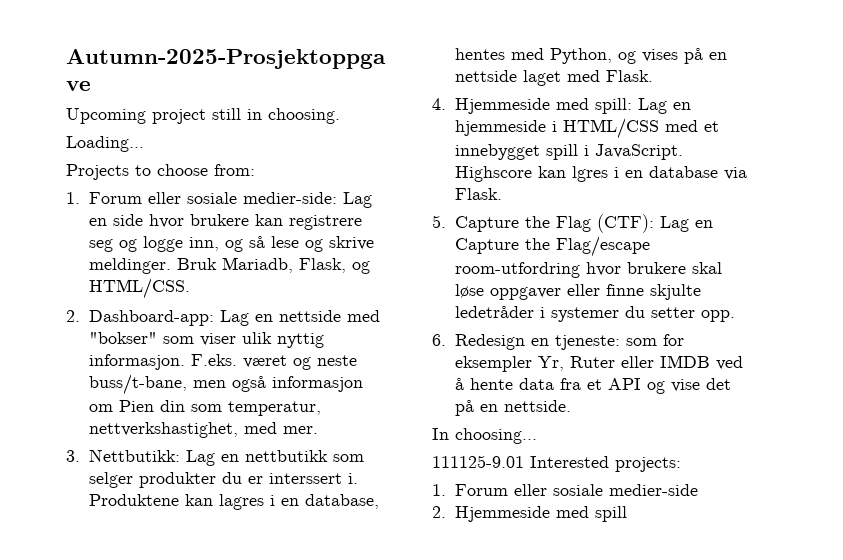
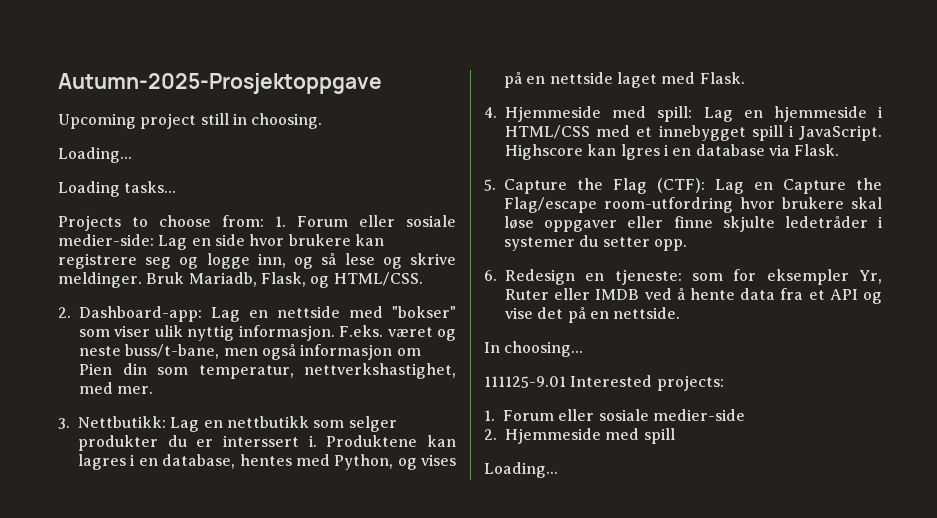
(144, 144) none -> [58,181,177,197] // Loading tasks...
(255, 170) // -> (264, 221) none
(628, 514) none -> [484,462,558,478] // Loading...

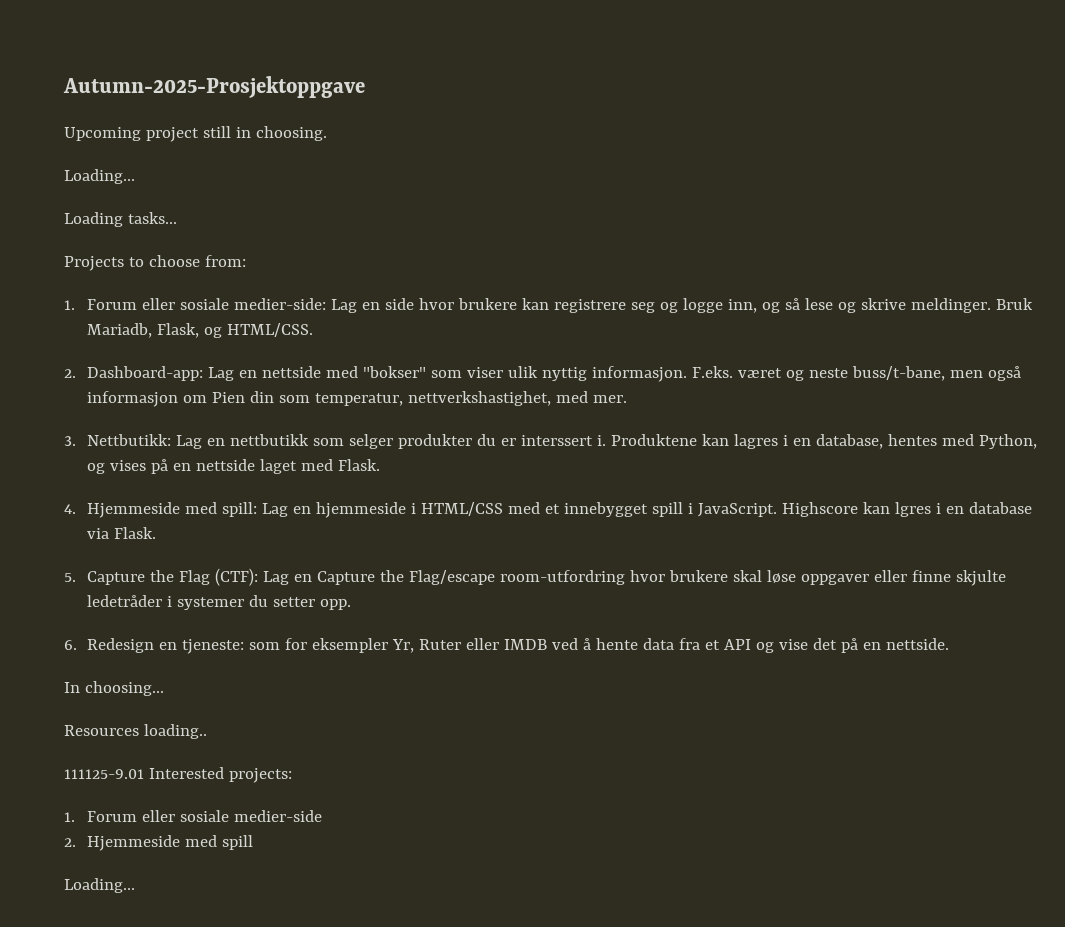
(264, 221) none -> (246, 261) //
(584, 349) none -> [64,724,207,739] // Resources loading..

